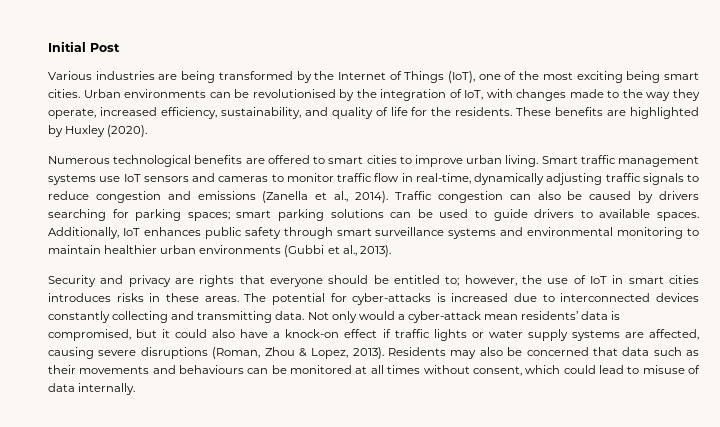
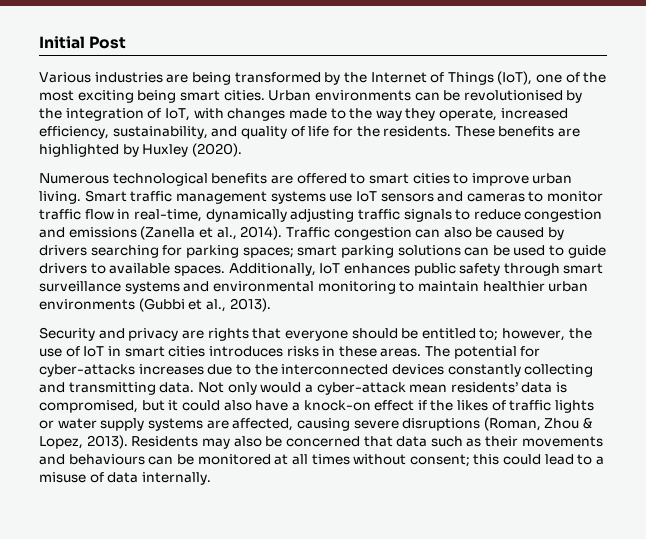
[436,293,509,302] is increased -> [138,364,204,375] increases
(555, 298) none -> [254,364,278,375] the
(391, 333) none -> [430,400,506,411] the likes of
[472,365,561,376] consent, which -> [409,454,500,467] consent; this
(640, 370) none -> [596,456,605,465] a

